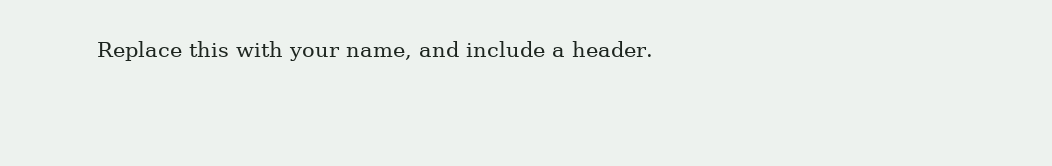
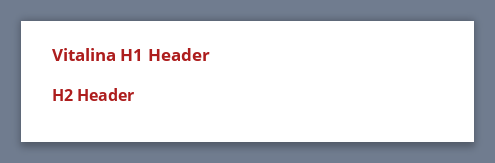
[97,41,653,61] Replace this with your name, and include a header. -> [52,48,210,61] [52,88,135,101] Vitalina H1 Header // H2 Header

